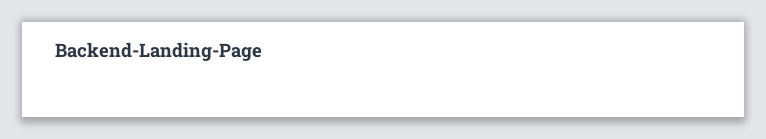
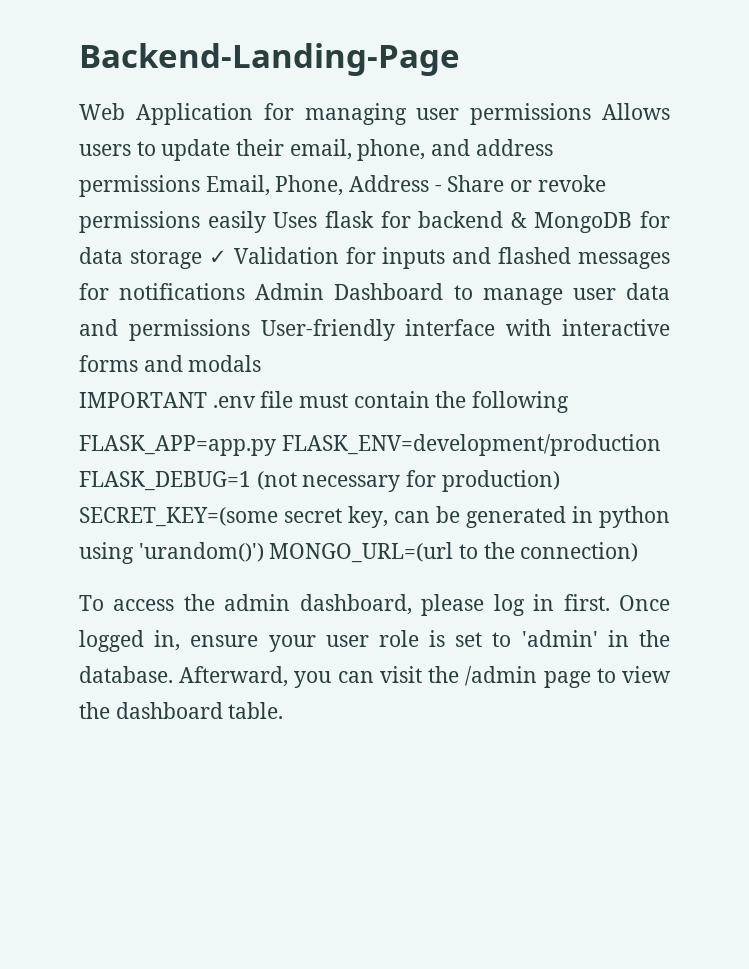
(262, 51) none -> [79,103,670,125] [79,139,553,161] [79,175,606,197] [79,211,670,233] [79,247,670,269] [79,283,670,305] [79,319,670,341] [79,355,262,372] [79,391,570,413] [79,434,661,456] [79,470,560,492] [79,506,670,528] [79,542,639,564] [79,594,671,616] [79,630,670,652] [79,666,671,688] [79,702,284,719] // Web Application for managing user permissions Allows users to update their email, phone, and address permissions Email, Phone, Address - Share or revoke permissions easily Uses flask for backend & MongoDB for data storage ✓ Validation for inputs and flashed messages for notifications Admin Dashboard to manage user data and permissions User-friendly interface with interactive forms and modals // IMPORTANT .env file must contain the following // FLASK_APP=app.py FLASK_ENV=development/production FLASK_DEBUG=1 (not necessary for production) SECRET_KEY=(some secret key, can be generated in python using 'urandom()') MONGO_URL=(url to the connection) // To access the admin dashboard, please log in first. Once logged in, ensure your user role is set to 'admin' in the database. Afterward, you can visit the /admin page to view the dashboard table.

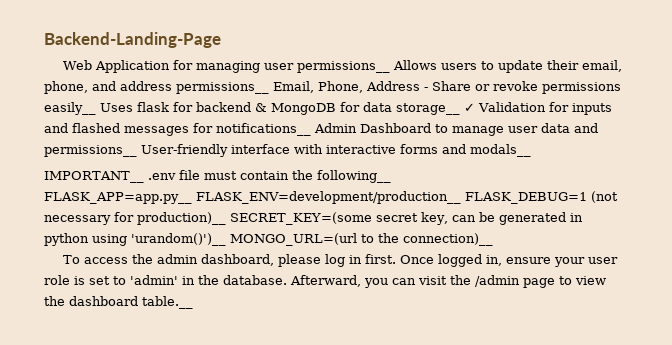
[470,103,592,125] permissions -> [297,61,391,73] permissions__
[79,175,200,197] permissions -> [176,82,269,94] permissions__
[207,211,266,233] easily -> [44,102,96,115] easily__
[129,249,202,269] storage -> [396,103,460,115] storage__
[119,283,246,300] notifications -> [216,123,311,136] notifications__
[128,319,250,341] permissions -> [44,145,137,157] permissions__
[188,355,262,372] [79,392,207,408] modals // IMPORTANT -> [470,144,531,157] [44,171,144,183] modals__ // IMPORTANT__
[472,391,570,413] [79,434,661,456] following // FLASK_APP=app.py FLASK_ENV=development/production -> [317,170,391,183] [44,191,461,204] following__ // FLASK_APP=app.py__ FLASK_ENV=development/production__
[441,470,560,492] production) -> [137,212,226,225] production)__
[138,542,264,562] 'urandom()') -> [131,233,226,246] 'urandom()')__
[520,542,639,562] connection) -> [403,233,493,246] connection)__
[228,702,284,719] table. -> [142,296,193,309] table.__

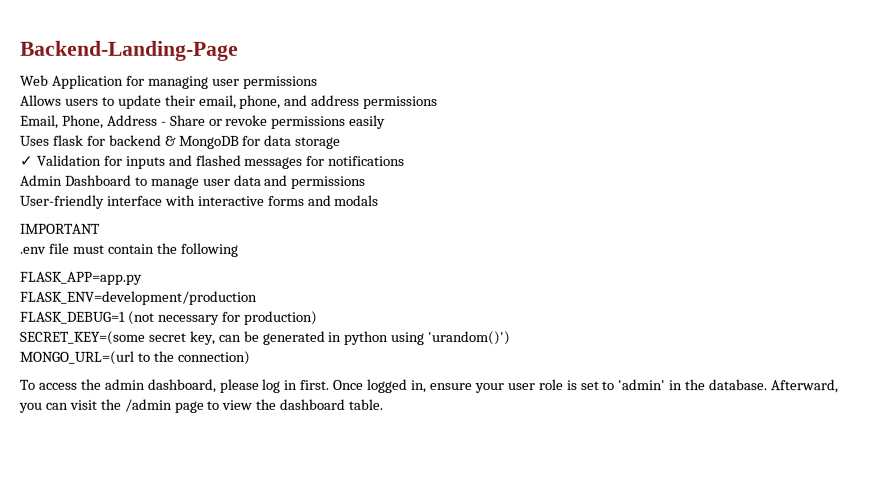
[297,61,391,73] permissions__ -> [242,75,318,89] permissions //
[176,82,269,94] permissions__ -> [363,95,439,109] permissions //
[44,102,96,115] easily__ -> [349,114,387,129] easily //
[396,103,460,115] storage__ -> [295,136,342,149] storage //
[216,123,311,136] notifications__ -> [328,155,406,166] notifications //
[44,145,137,157] permissions__ -> [291,175,367,189] permissions //
[470,144,531,157] [44,171,144,183] modals__ // IMPORTANT__ -> [334,194,380,206] [20,223,101,234] modals // IMPORTANT //
[317,170,391,183] [44,191,461,204] following__ // FLASK_APP=app.py__ FLASK_ENV=development/production__ -> [179,242,238,257] [19,271,142,285] [19,290,257,305] following // FLASK_APP=app.py // FLASK_ENV=development/production //
[137,212,226,225] production)__ -> [242,310,317,325] production) //
[131,233,226,246] 'urandom()')__ -> [427,330,511,346] 'urandom()') //
[403,233,493,246] connection)__ -> [176,350,250,365] connection)
[142,296,193,309] table.__ -> [348,398,384,410] table.

